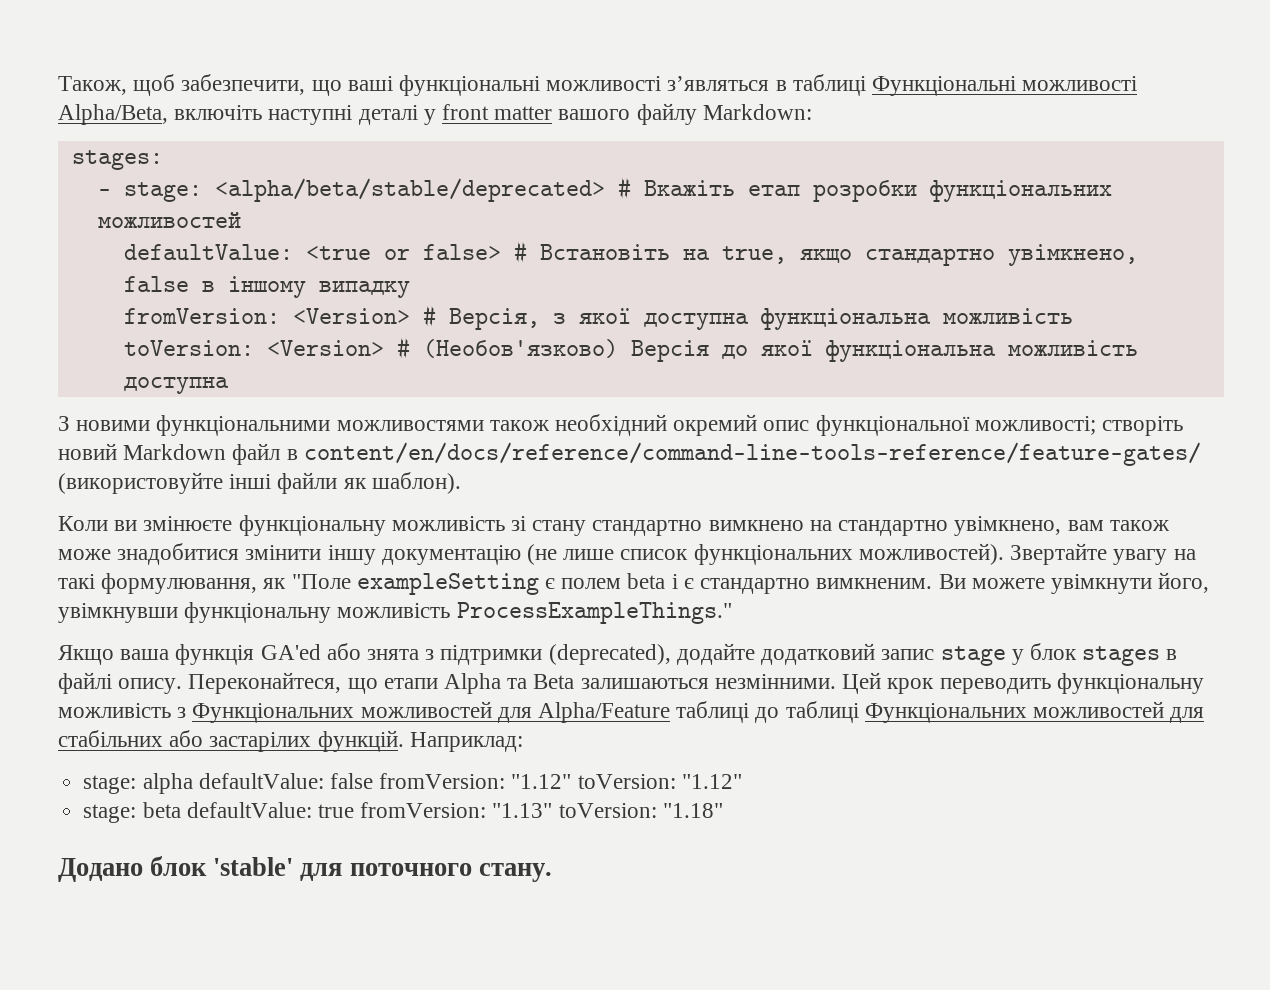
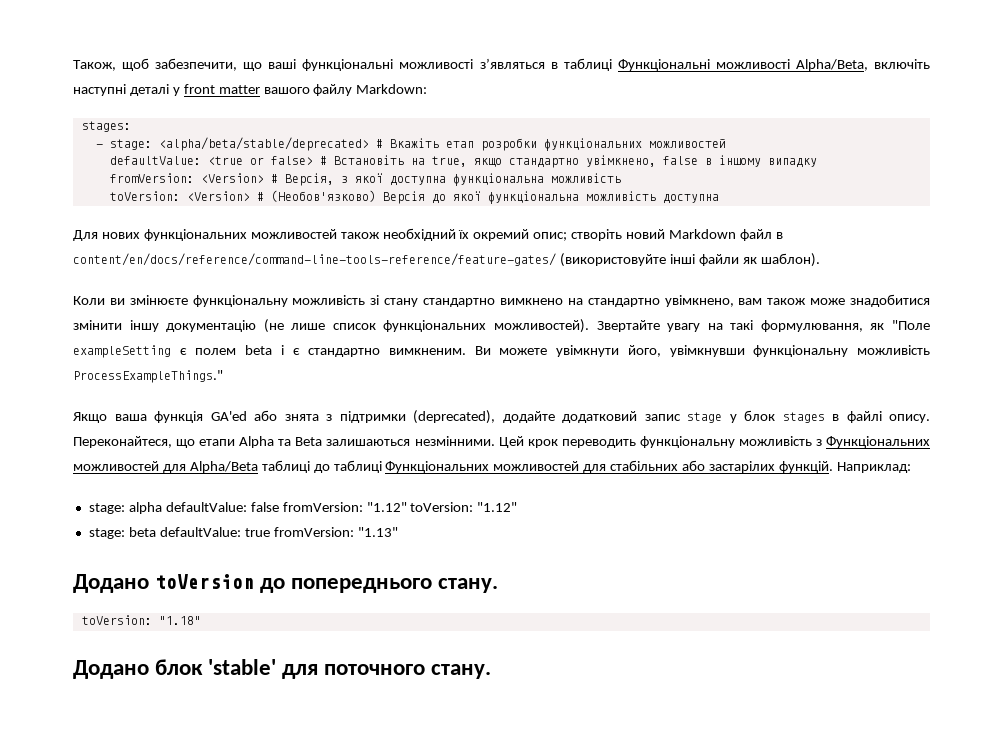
[58,414,1096,436] З новими функціональними можливостями також необхідний окремий опис функціональної можливості; -> [73,228,568,241] Для нових функціональних можливостей також необхідний їх окремий опис;
[538,702,671,723] Alpha/Feature -> [189,461,258,473] Alpha/Beta
(553, 810) none -> [73,574,499,593] // Додано toVersion до попереднього стану. //

